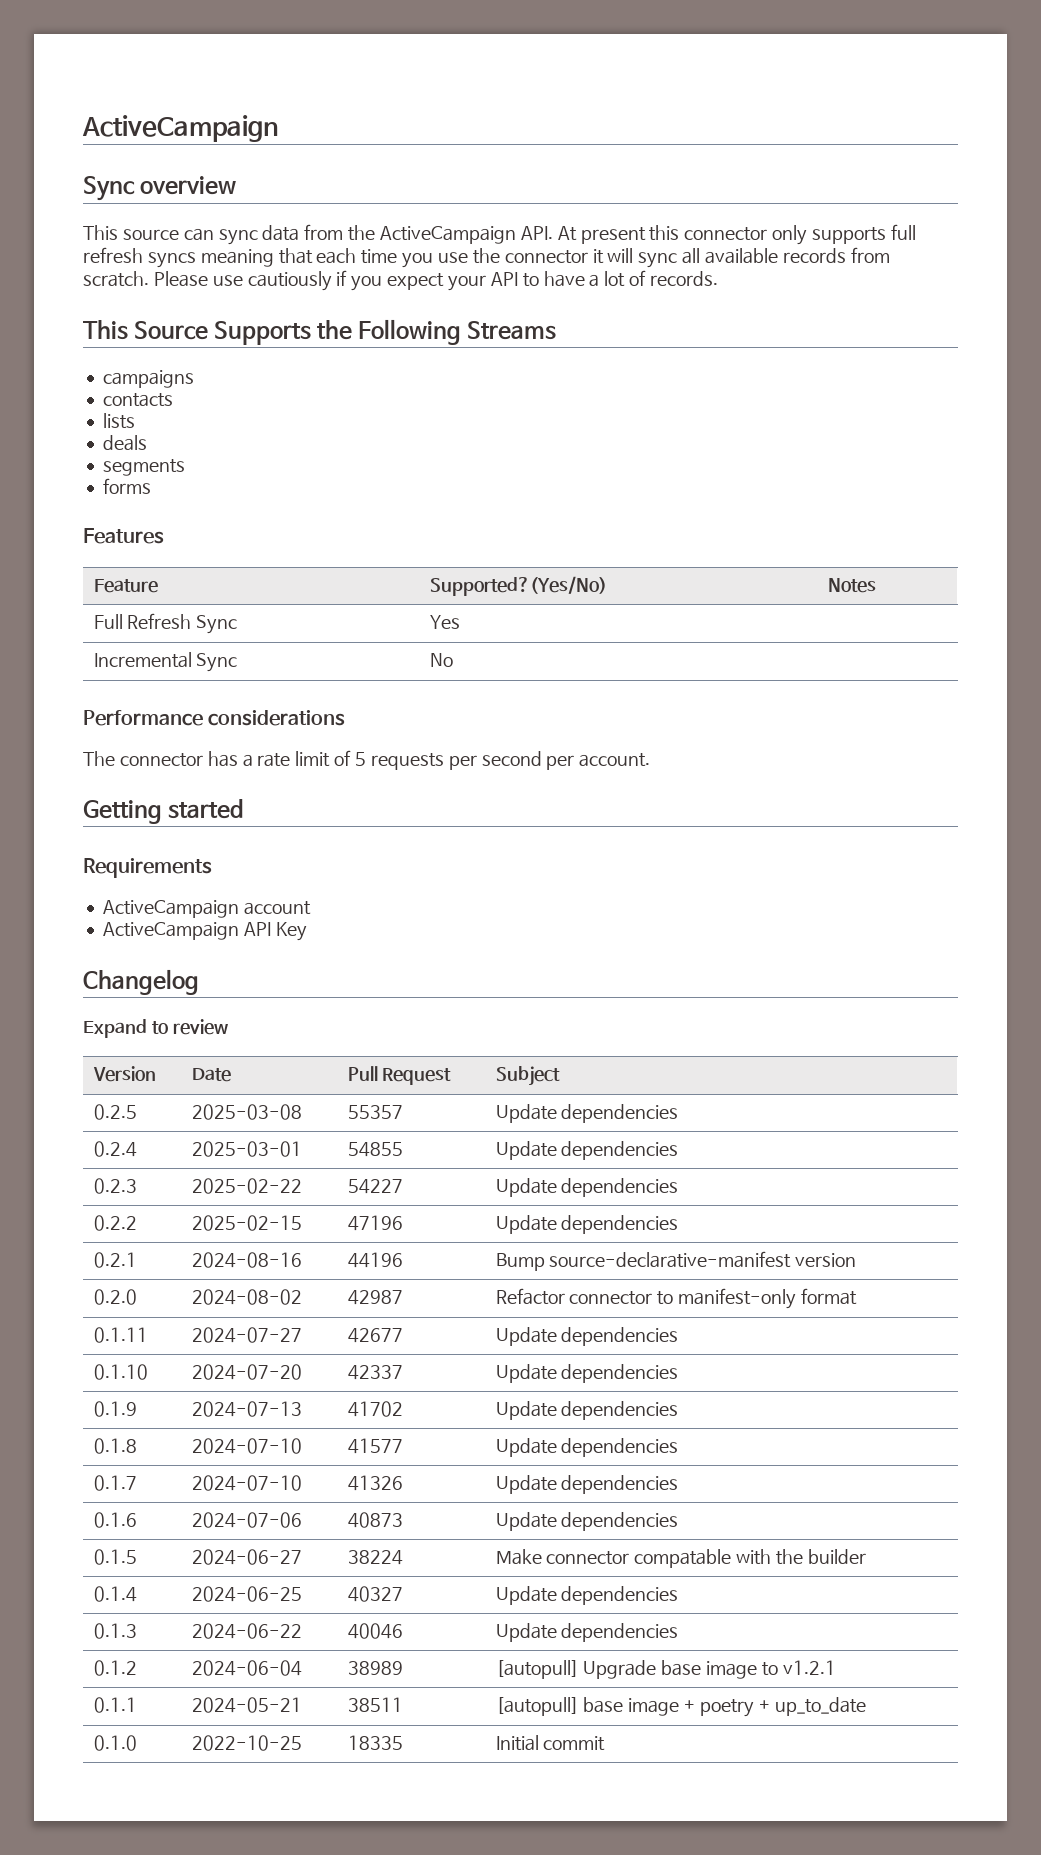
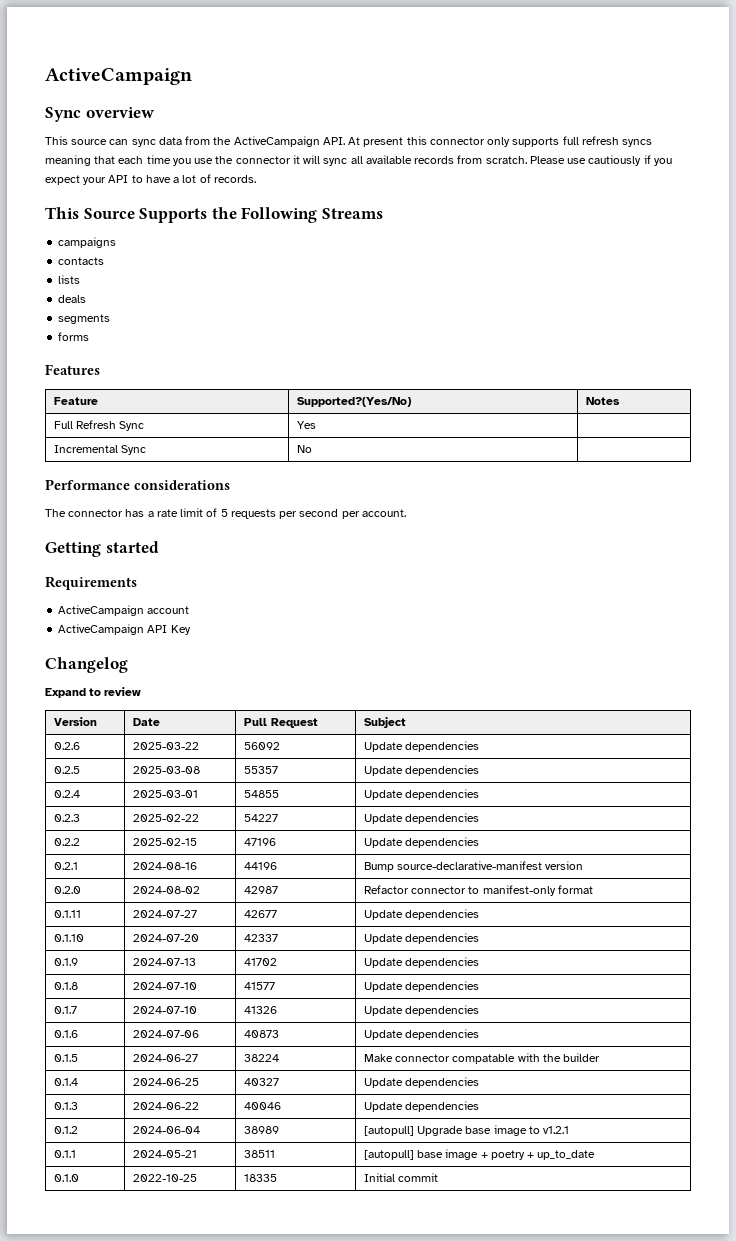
(560, 1076) none -> [53,742,80,750] [132,742,199,750] [243,742,280,750] [363,741,480,752] // 0.2.6 | 2025-03-22 | 56092 | Update dependencies

